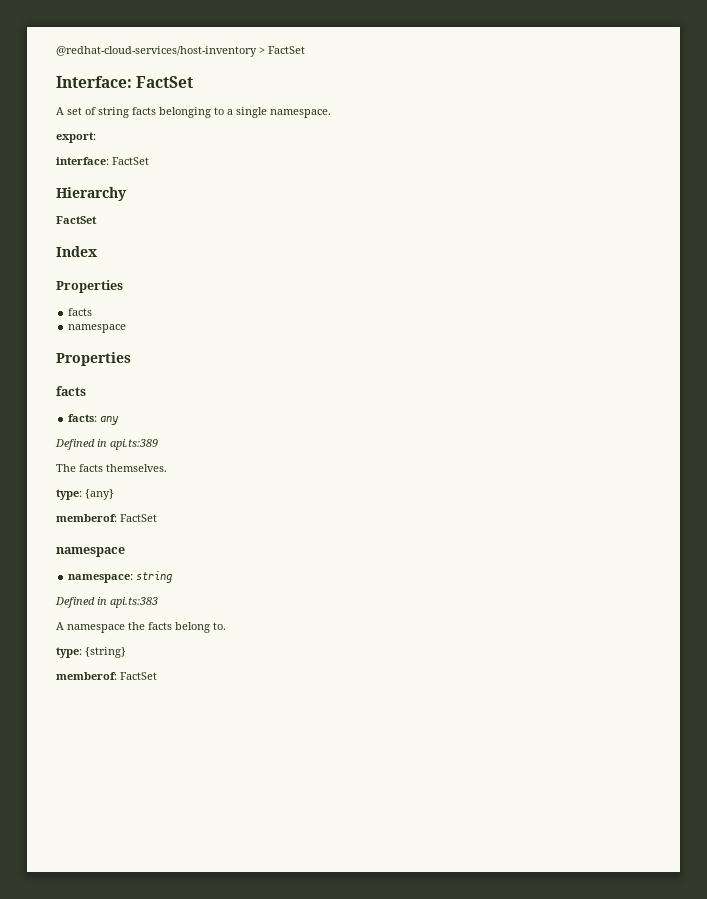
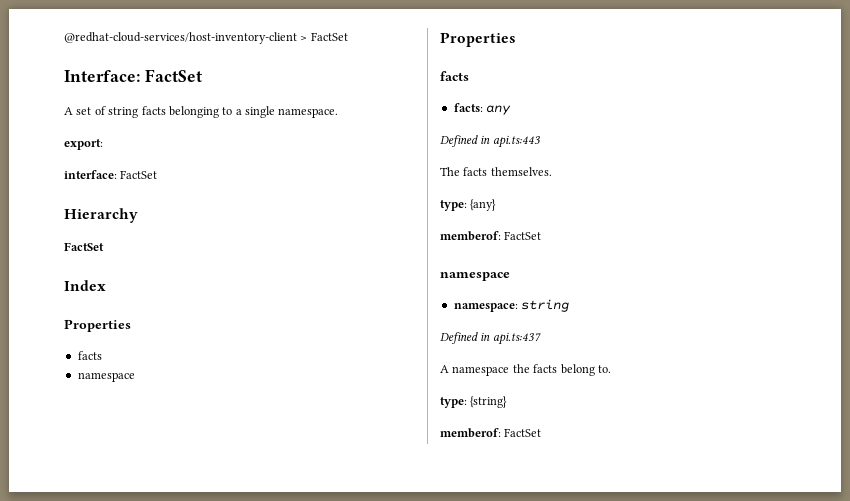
[56,46,257,57] @redhat-cloud-services/host-inventory -> [64,32,297,44] @redhat-cloud-services/host-inventory-client
[110,439,158,450] api.ts:389 -> [492,135,540,148] api.ts:443
[110,597,158,608] api.ts:383 -> [492,332,541,345] api.ts:437

